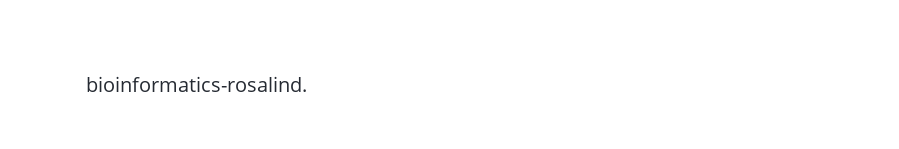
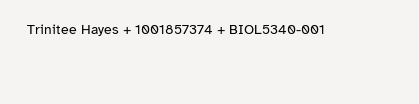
[86,76,307,92] bioinformatics-rosalind. -> [27,24,325,36] Trinitee Hayes + 1001857374 + BIOL5340-001

